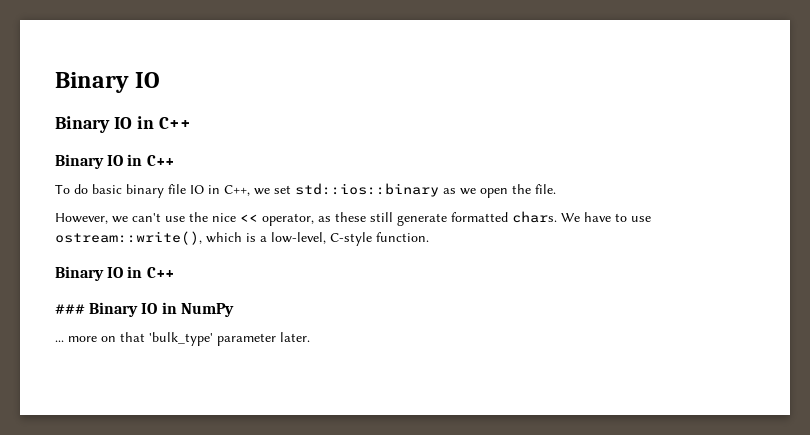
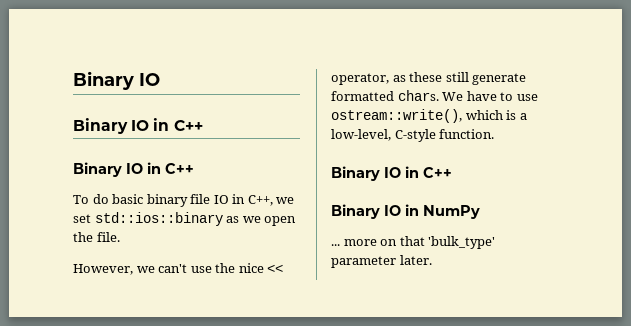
[55,304,85,314] ### -> (452, 172) none

